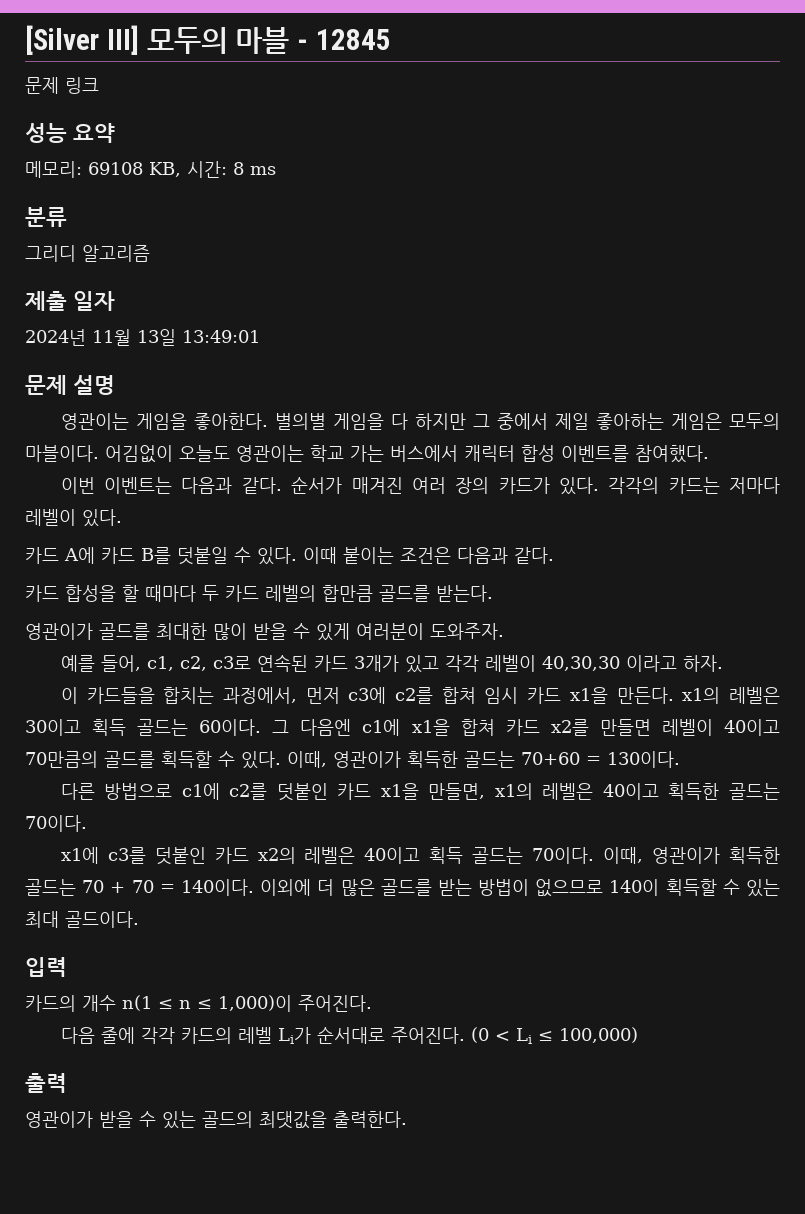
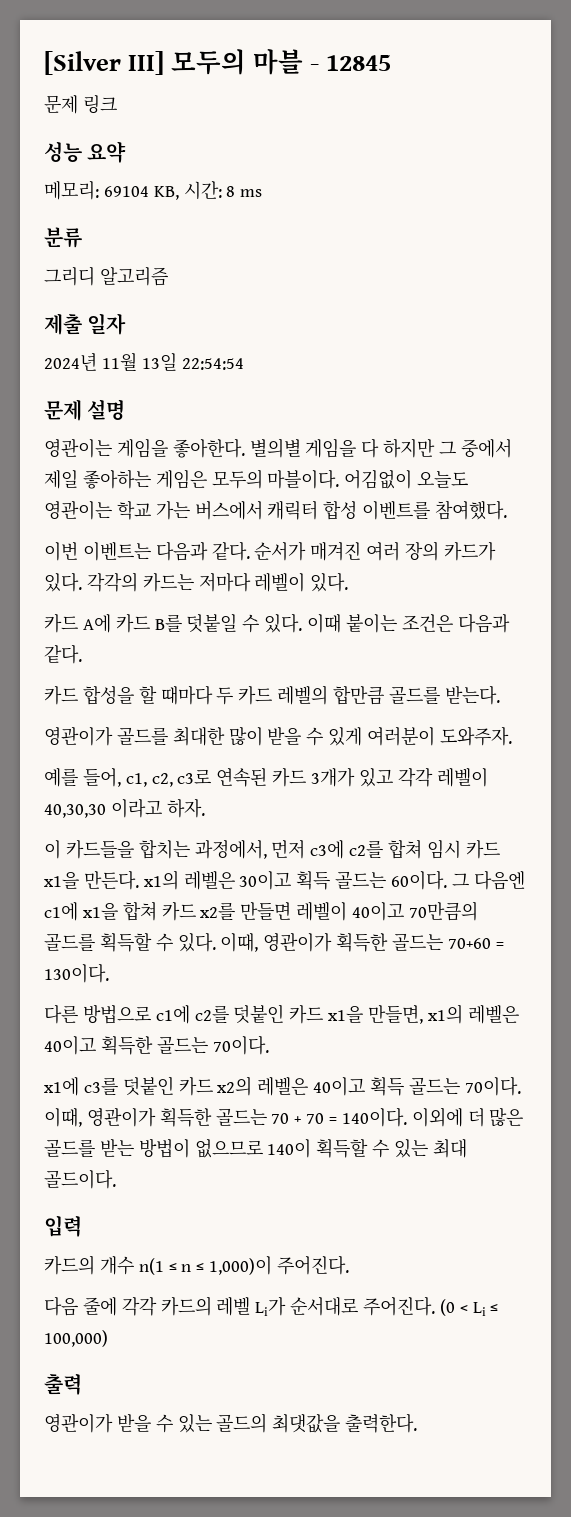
[88,162,143,175] 69108 -> [103,186,149,197] 69104
[182,330,260,343] 13:49:01 -> [181,358,244,370] 22:54:54

